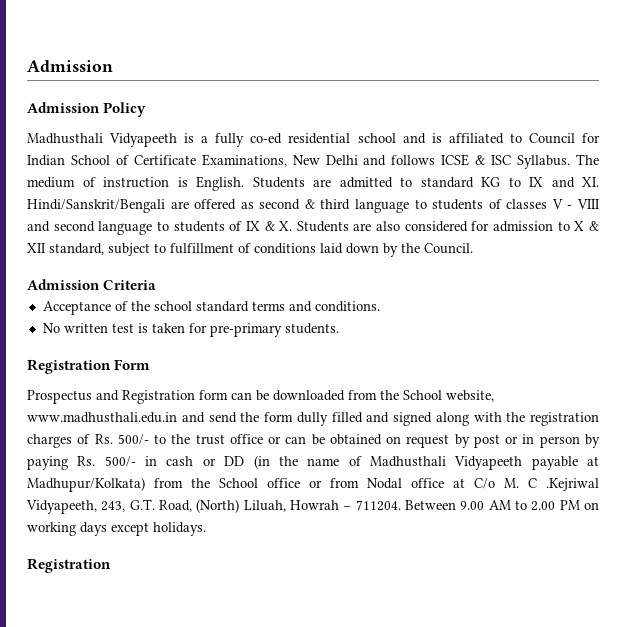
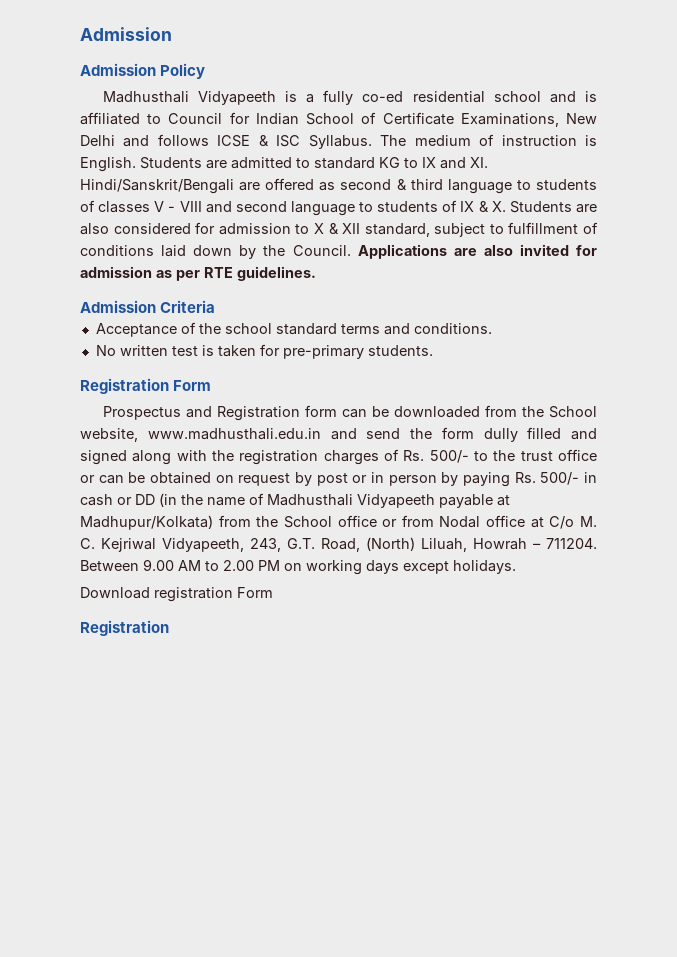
(473, 248) none -> [357,244,598,259] [80,266,316,281] Applications are also invited for admission as per RTE guidelines.
[528,478,599,491] C .Kejriwal -> [80,538,156,552] C. Kejriwal
(206, 529) none -> [80,587,273,602] // Download registration Form

